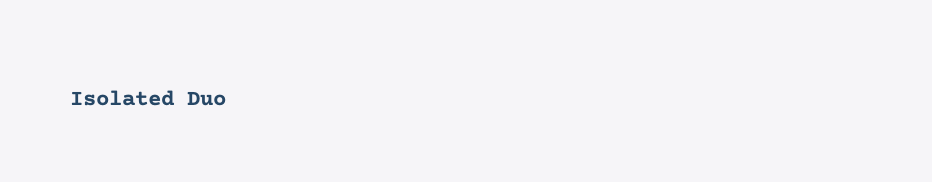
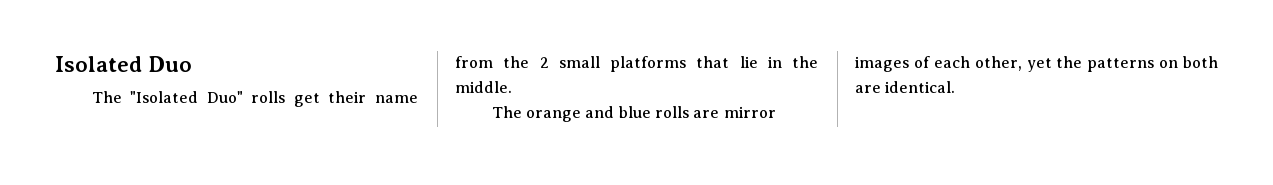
(226, 98) none -> [91,91,418,107] [455,56,818,72] [455,81,512,93] [491,106,776,122] [855,56,1218,72] [855,81,956,93] // The "Isolated Duo" rolls get their name from the 2 small platforms that lie in the middle. // The orange and blue rolls are mirror images of each other, yet the patterns on both are identical.

